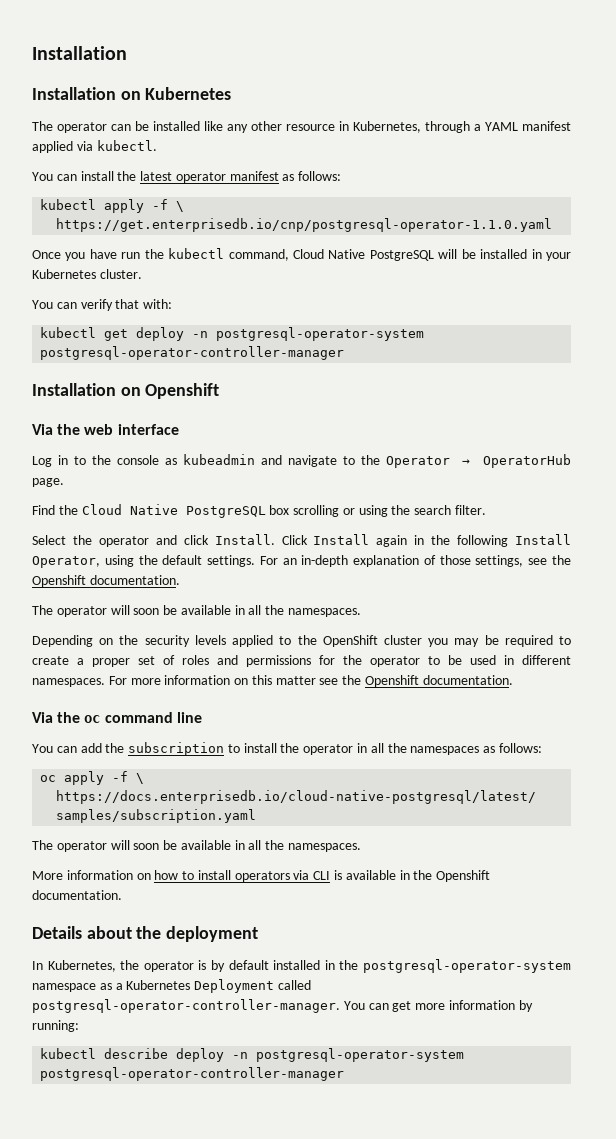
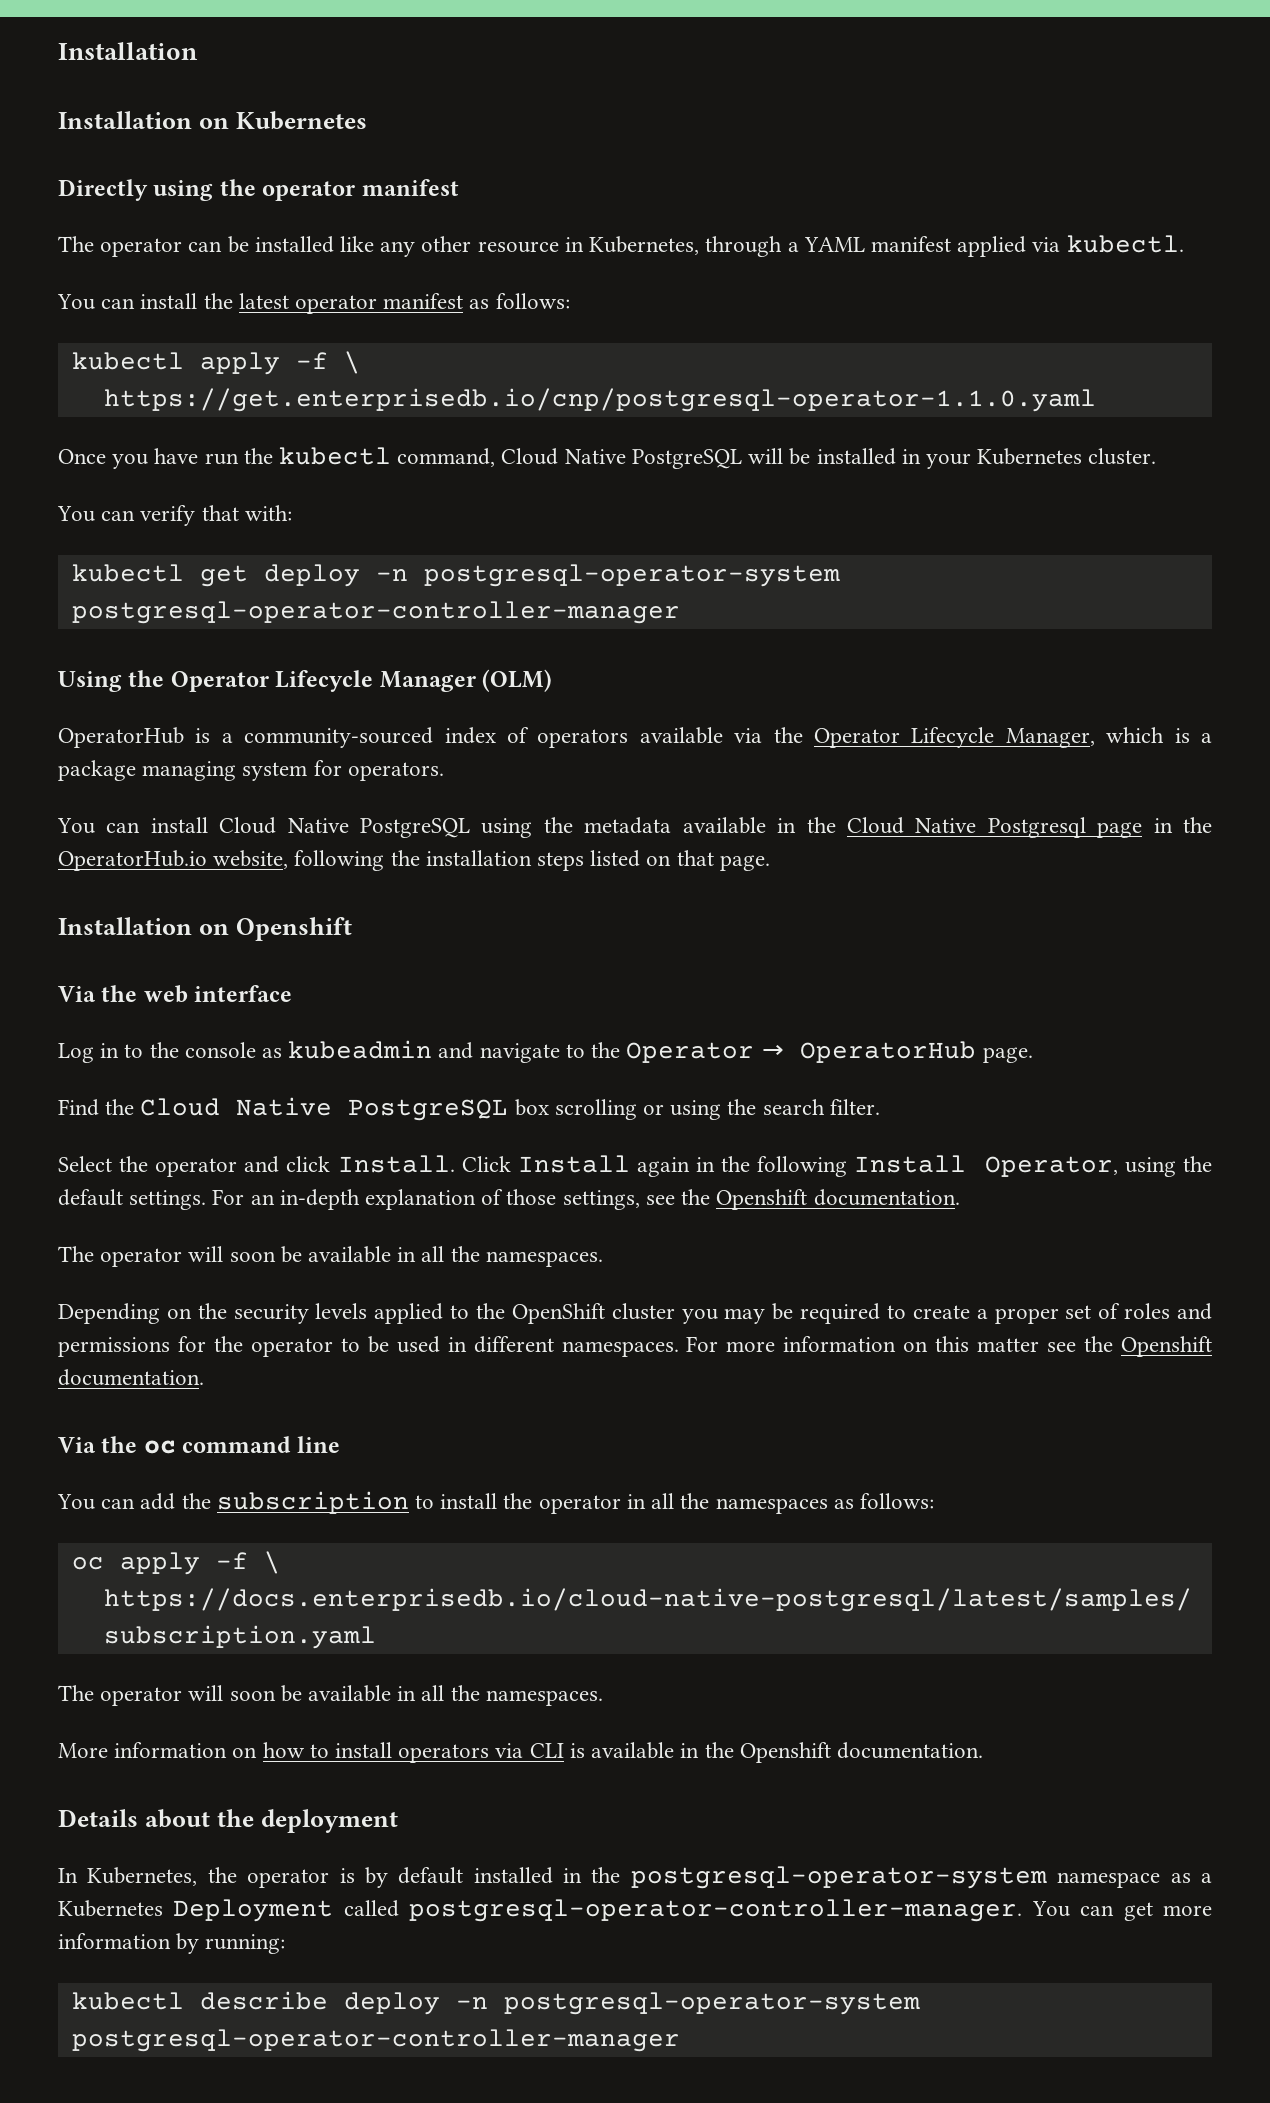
(232, 93) none -> [58,179,459,201] // Directly using the operator manifest
(345, 353) none -> [58,669,553,692] [58,727,1212,748] [58,760,444,781] [57,817,1212,838] [58,850,770,871] // Using the Operator Lifecycle Manager (OLM) // OperatorHub is a community-sourced index of operators available via the Operator Lifecycle Manager, which is a package managing system for operators. // You can install Cloud Native PostgreSQL using the metadata available in the Cloud Native Postgresql page in the OperatorHub.io website, following the installation steps listed on that page.

